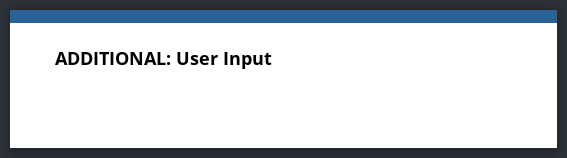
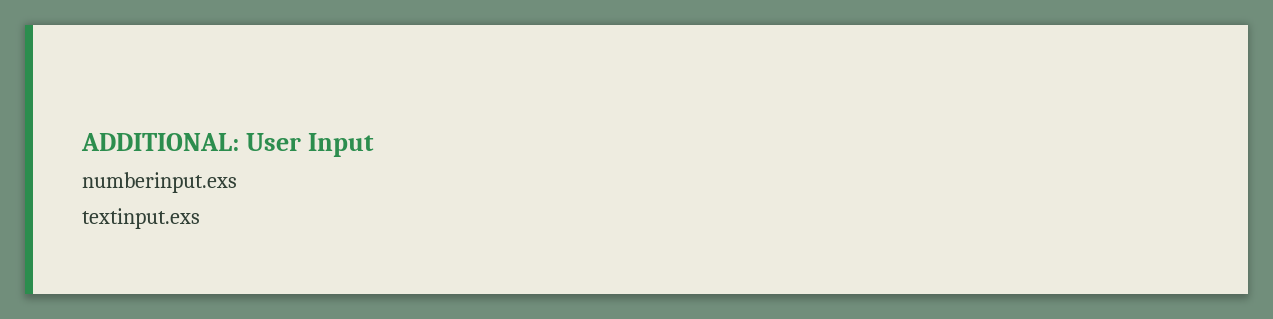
(272, 60) none -> [82,172,237,193] [82,208,200,229] // numberinput.exs // textinput.exs

